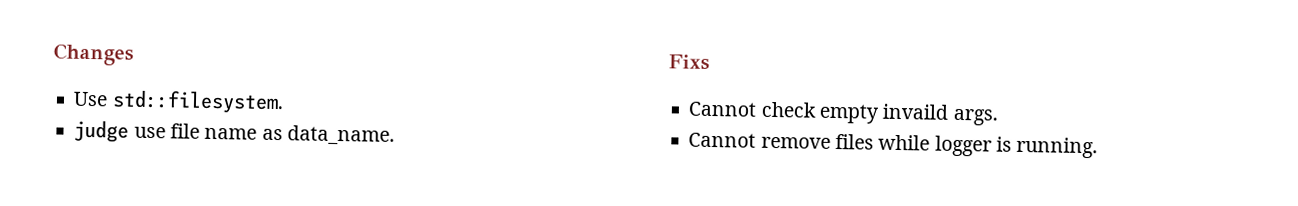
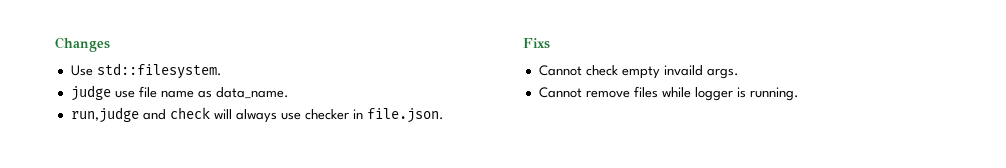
(395, 135) none -> [70,107,444,123] // run,judge and check will always use checker in file.json.

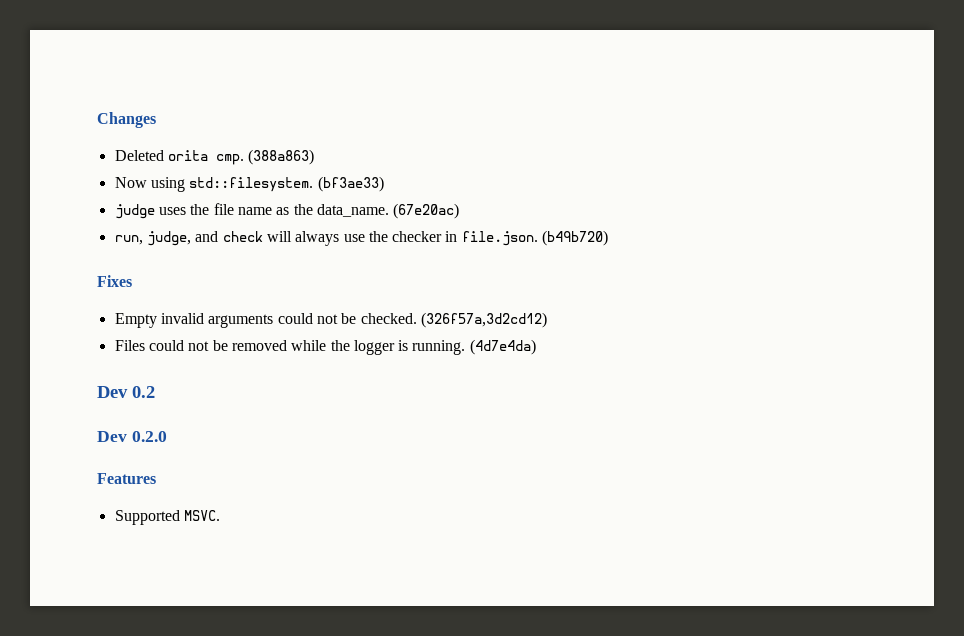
[70,65,93,76] Use -> [114,149,315,165] [114,177,185,192] Deleted orita cmp. (388a863) // Now using
(222, 71) none -> [317,176,384,192] (bf3ae33)
[114,90,135,98] use -> [158,204,210,215] uses the
(212, 94) none -> [293,204,313,215] the
[70,107,139,123] // run,judge -> [393,203,460,219] [114,231,191,246] (67e20ac) // run, judge,
(301, 116) none -> [368,231,388,242] the
[523,38,550,49] [538,65,739,79] [538,86,799,101] // Fixs // Cannot check empty invaild args. // Cannot remove files while logger is running. -> [542,230,609,246] [97,275,132,287] [114,312,547,328] [114,339,536,355] [97,386,155,398] [97,431,167,442] [97,473,156,484] [114,510,220,525] (b49b720) // Fixes // Empty invalid arguments could not be checked. (326f57a,3d2cd12) // Files could not be removed while the logger is running. (4d7e4da) // Dev 0.2 // Dev 0.2.0 // Features // Supported MSVC.

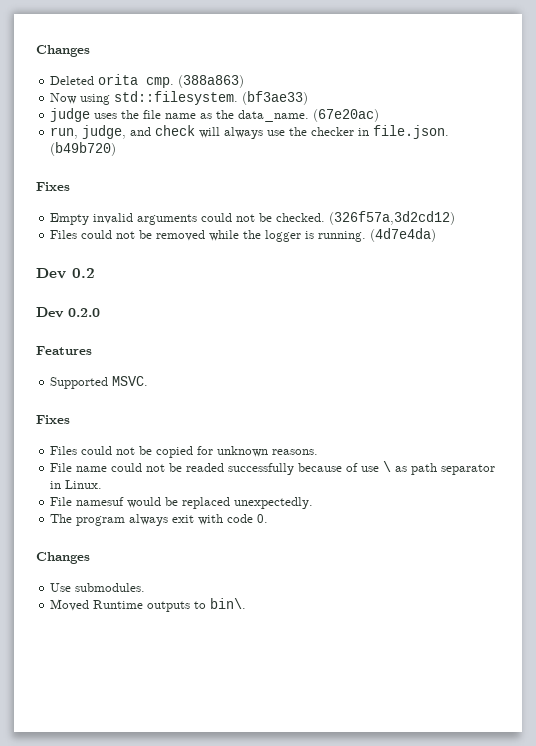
(220, 515) none -> [36,415,70,424] [50,446,319,458] [50,461,496,475] [50,480,103,489] [50,497,314,509] [50,514,269,526] [36,552,90,564] [50,583,146,592] [50,598,247,612] // Fixes // Files could not be copied for unknown reasons. // File name could not be readed successfully because of use \ as path separator in Linux. // File namesuf would be replaced unexpectedly. // The program always exit with code 0. // Changes // Use submodules. // Moved Runtime outputs to bin\.

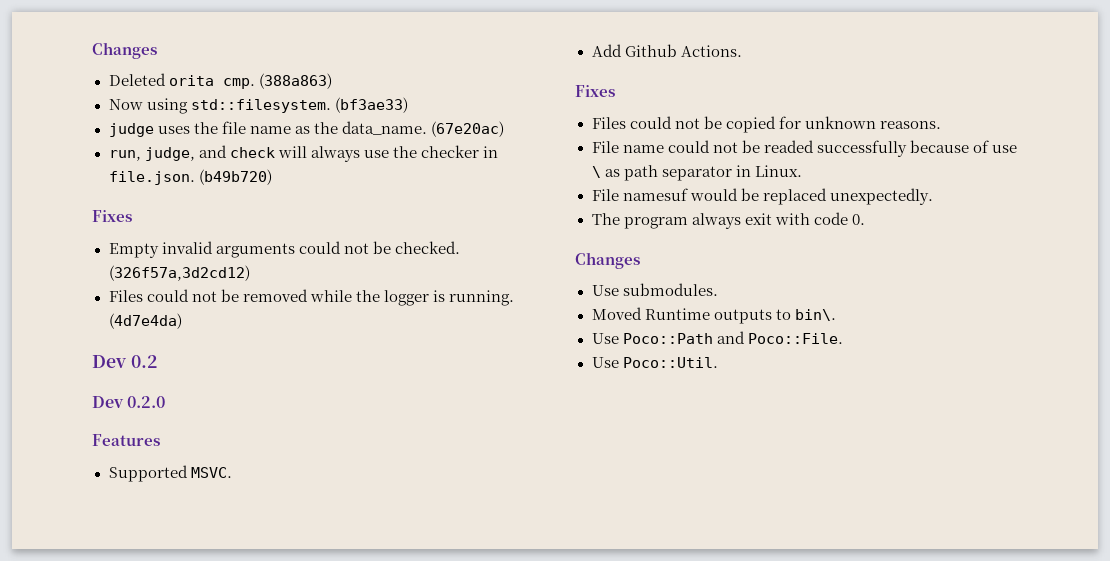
(149, 381) none -> [591,44,742,57] // Add Github Actions.
(247, 603) none -> [591,331,843,344] [591,357,718,368] // Use Poco::Path and Poco::File. // Use Poco::Util.

